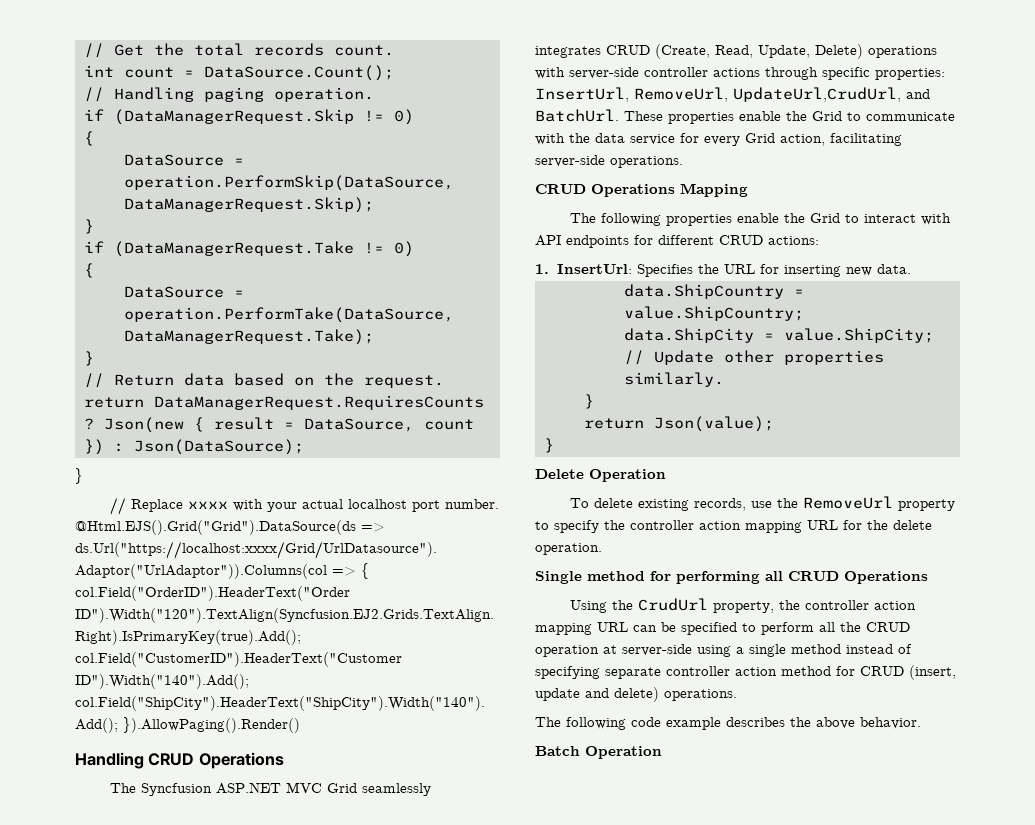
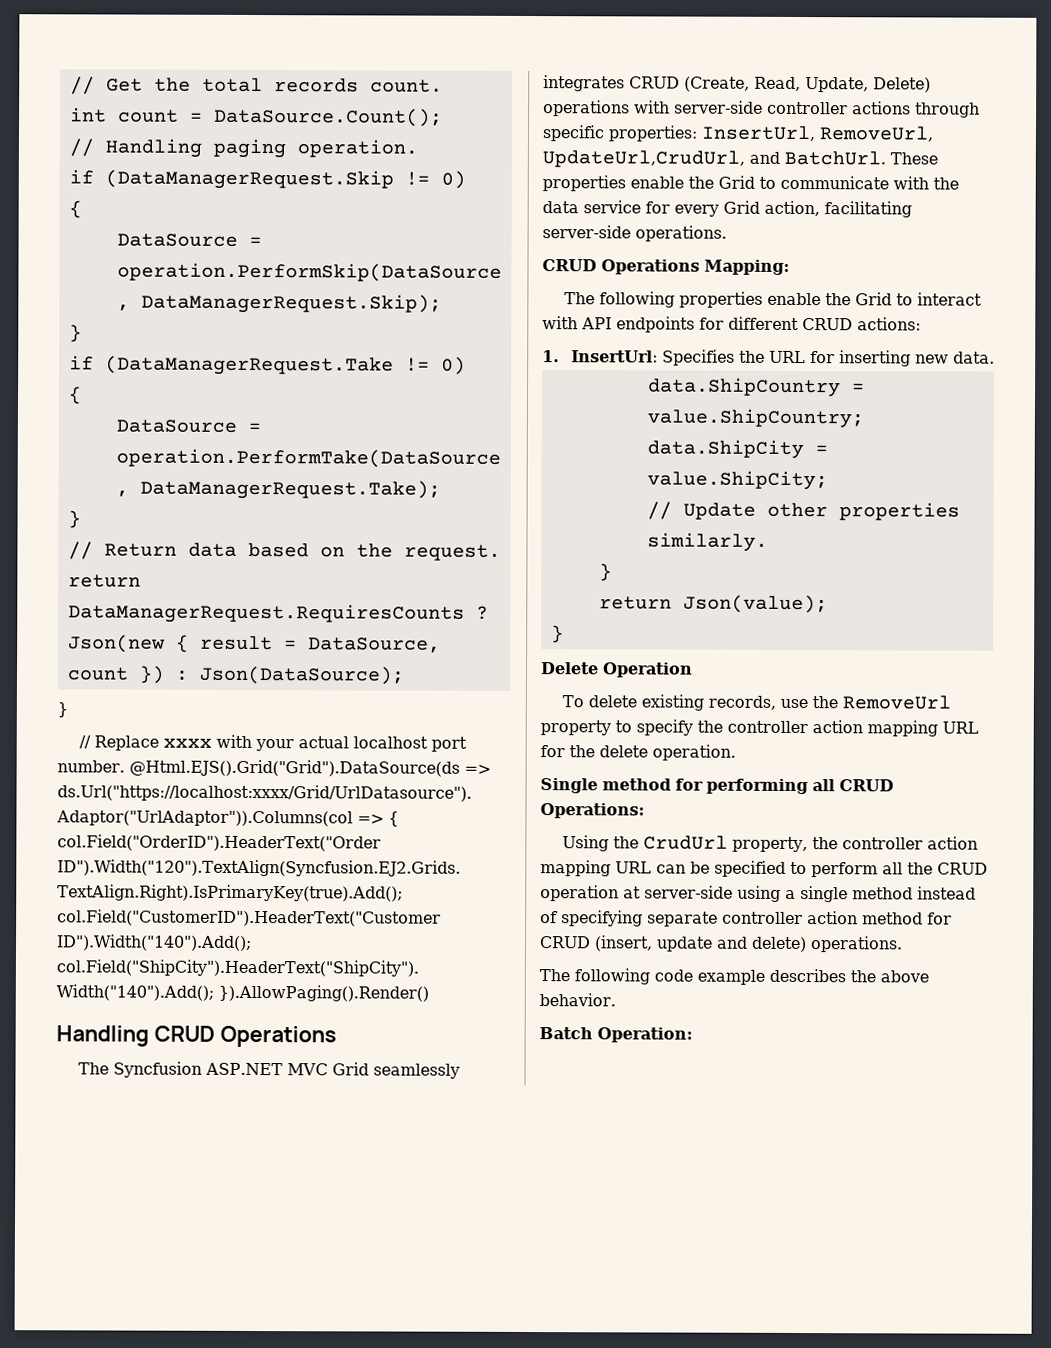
[680,183,748,197] Mapping -> [704,259,790,275] Mapping:
[844,571,928,584] Operations -> [540,803,645,819] Operations:
[585,746,662,759] Operation -> [597,1027,693,1043] Operation:

